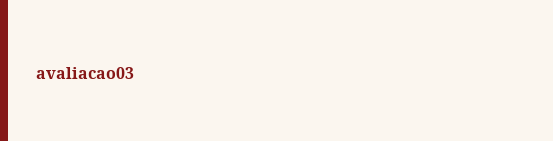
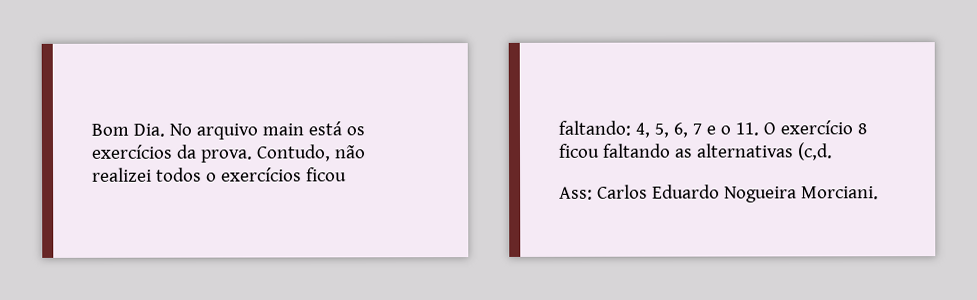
[36,67,134,79] avaliacao03 -> [91,121,365,140] [91,144,366,163] [92,167,347,182] [558,120,867,138] [558,142,833,161] [559,184,879,203] Bom Dia. No arquivo main está os exercícios da prova. Contudo, não realizei todos o exercícios ficou faltando: 4, 5, 6, 7 e o 11. O exercício 8 ficou faltando as alternativas (c,d. // Ass: Carlos Eduardo Nogueira Morciani.

